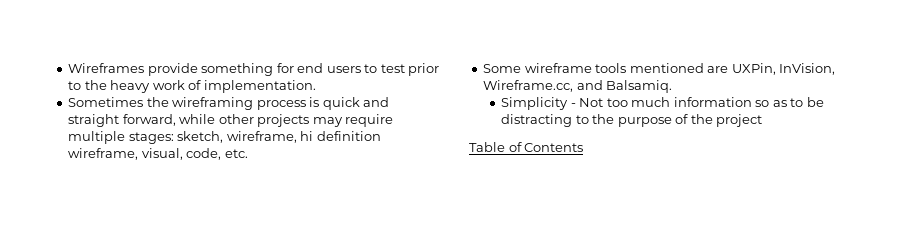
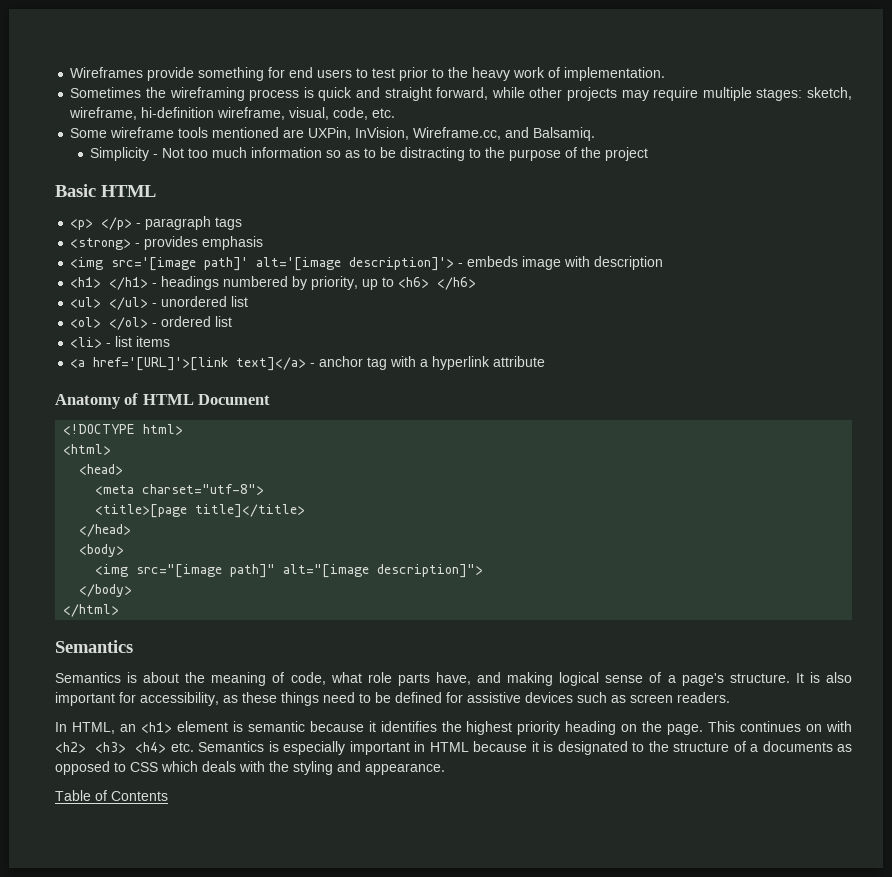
[300,131,381,141] hi definition -> [141,107,215,118] hi-definition
(763, 120) none -> [55,184,156,197] [70,216,243,230] [70,236,264,250] [70,256,664,271] [70,276,477,290] [70,296,249,310] [70,316,233,330] [70,336,171,348] [70,356,546,371] [55,393,271,409] [63,424,184,435] [63,444,112,455] [79,464,124,475] [95,484,265,495] [95,504,306,518] [79,524,132,537] [79,544,125,557] [95,564,484,578] [79,584,133,597] [63,604,120,617] [55,640,133,653] [55,672,852,686] [55,692,730,706] [55,721,853,735] [55,741,852,755] [55,761,445,775] // Basic HTML // <p> </p> - paragraph tags // <strong> - provides emphasis // <img src='[image path]' alt='[image description]'> - embeds image with description // <h1> </h1> - headings numbered by priority, up to <h6> </h6> // <ul> </ul> - unordered list // <ol> </ol> - ordered list // <li> - list items // <a href='[URL]'>[link text]</a> - anchor tag with a hyperlink attribute // Anatomy of HTML Document // <!DOCTYPE html> // <html> // <head> // <meta charset="utf-8"> // <title>[page title]</title> // </head> // <body> // <img src="[image path]" alt="[image description]"> // </body> // </html> // Semantics // Semantics is about the meaning of code, what role parts have, and making logical sense of a page's structure. It is also important for accessibility, as these things need to be defined for assistive devices such as screen readers. // In HTML, an <h1> element is semantic because it identifies the highest priority heading on the page. This continues on with <h2> <h3> <h4> etc. Semantics is especially important in HTML because it is designated to the structure of a documents as opposed to CSS which deals with the styling and appearance.

